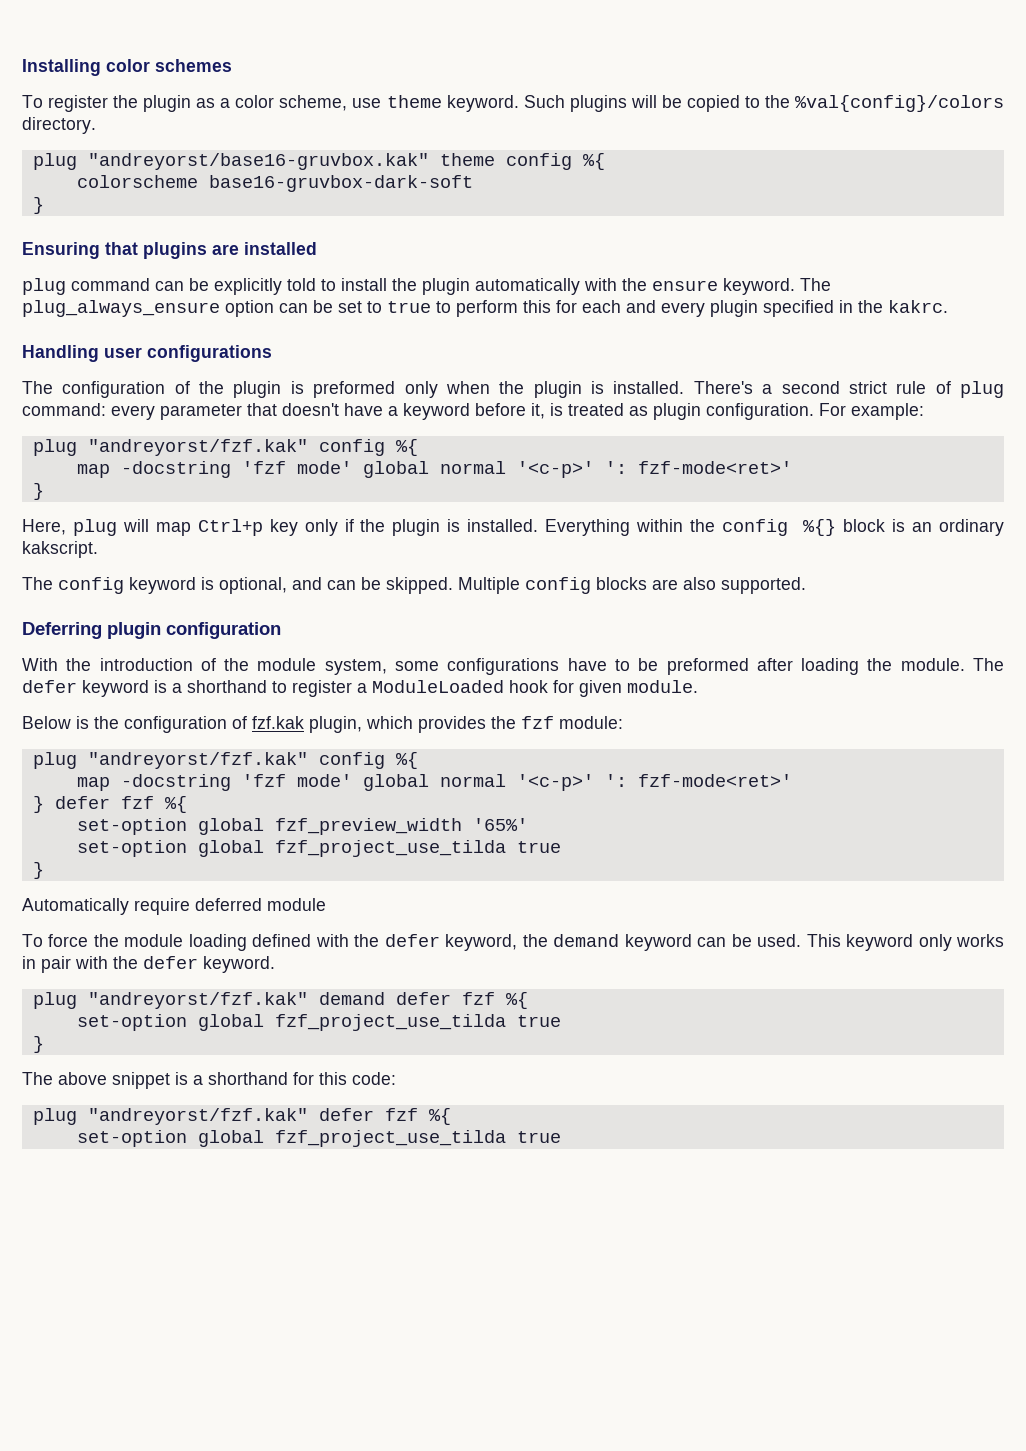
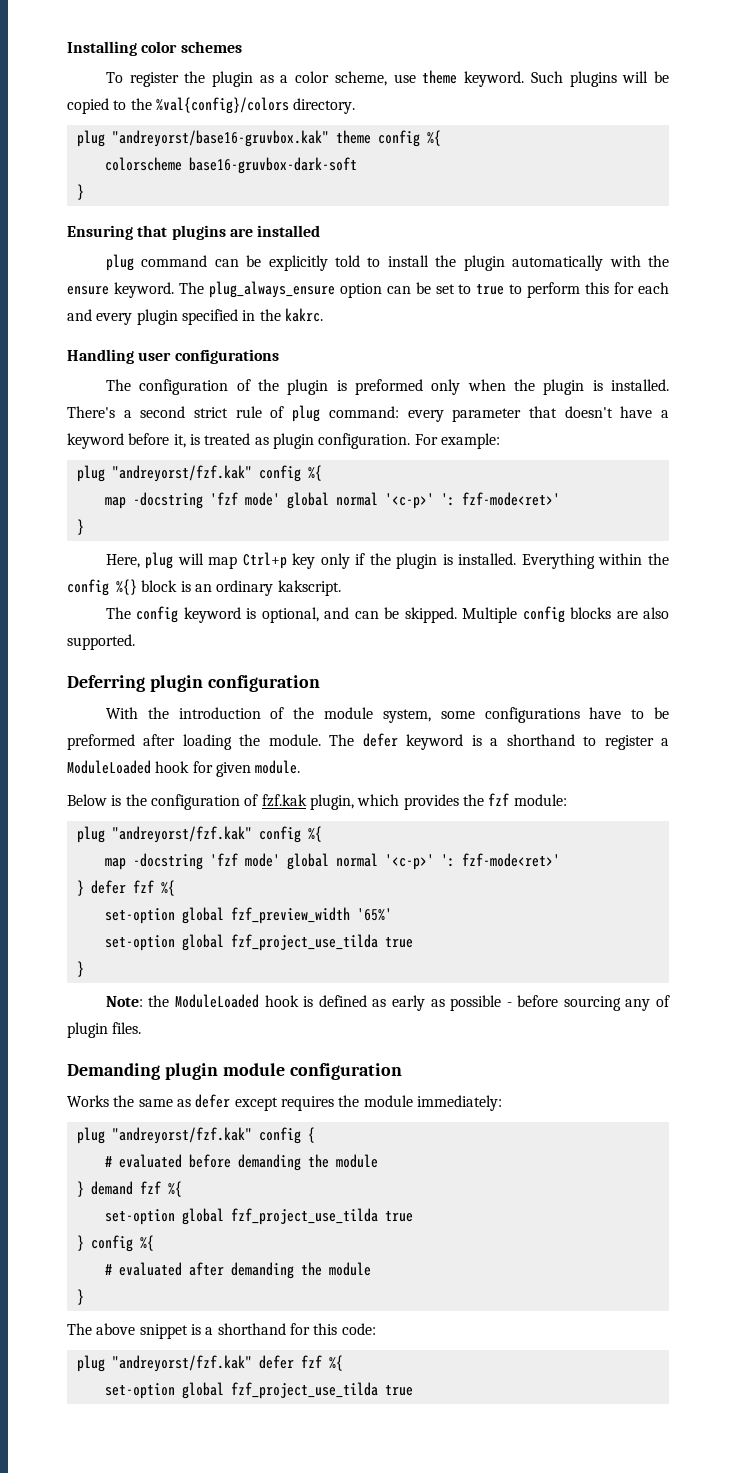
[22,898,326,915] [22,934,1005,951] [22,956,275,973] [32,992,528,1009] [76,1014,561,1031] Automatically require deferred module // To force the module loading defined with the defer keyword, the demand keyword can be used. This keyword only works in pair with the defer keyword. // plug "andreyorst/fzf.kak" demand defer fzf %{ // set-option global fzf_project_use_tilda true -> [105,994,670,1011] [67,1022,142,1038] [67,1063,402,1080] [67,1094,502,1111] [76,1127,315,1144] [104,1154,378,1171] [76,1181,182,1197] [104,1208,413,1225] [76,1235,154,1252] [104,1262,371,1279] Note: the ModuleLoaded hook is defined as early as possible - before sourcing any of plugin files. // Demanding plugin module configuration // Works the same as defer except requires the module immediately: // plug "andreyorst/fzf.kak" config { // # evaluated before demanding the module // } demand fzf %{ // set-option global fzf_project_use_tilda true // } config %{ // # evaluated after demanding the module

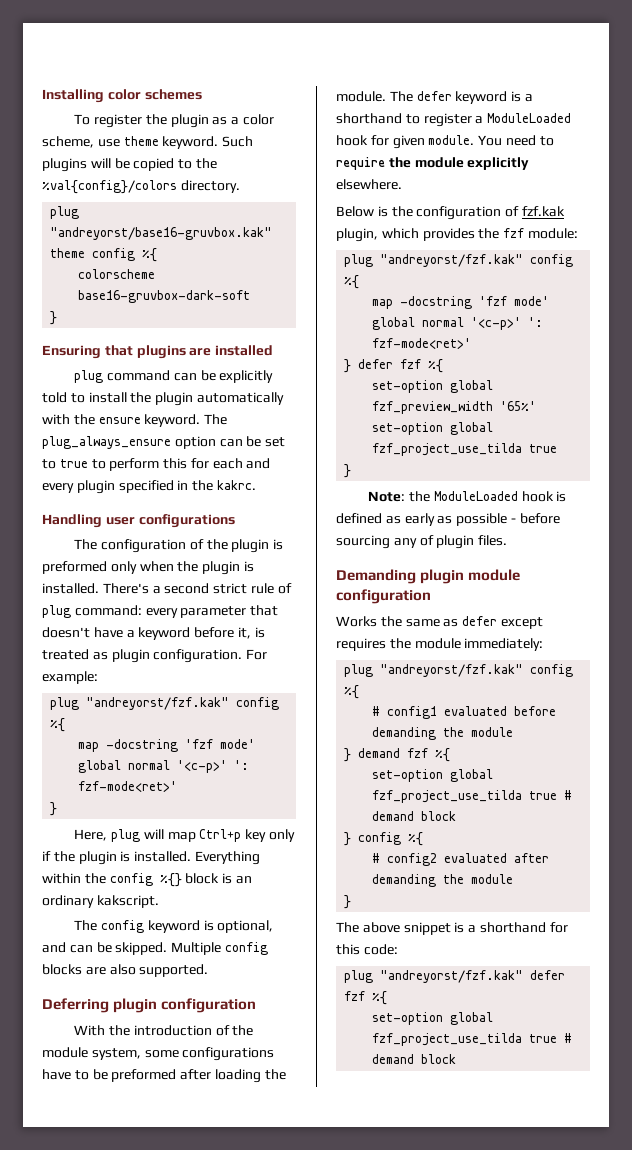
(301, 767) none -> [478,135,554,146] [336,157,530,170] [336,179,402,190] You need to require the module explicitly elsewhere.
[307,1127,315,1143] [104,1156,112,1167] { // # -> [344,685,360,699] [372,706,438,719] %{ // # config1
(413, 1216) none -> [564,790,573,800] [372,811,457,821] # demand block
(112, 1269) none -> [387,853,438,866] config2
(413, 1390) none -> [564,1033,573,1043] [372,1054,457,1064] # demand block

